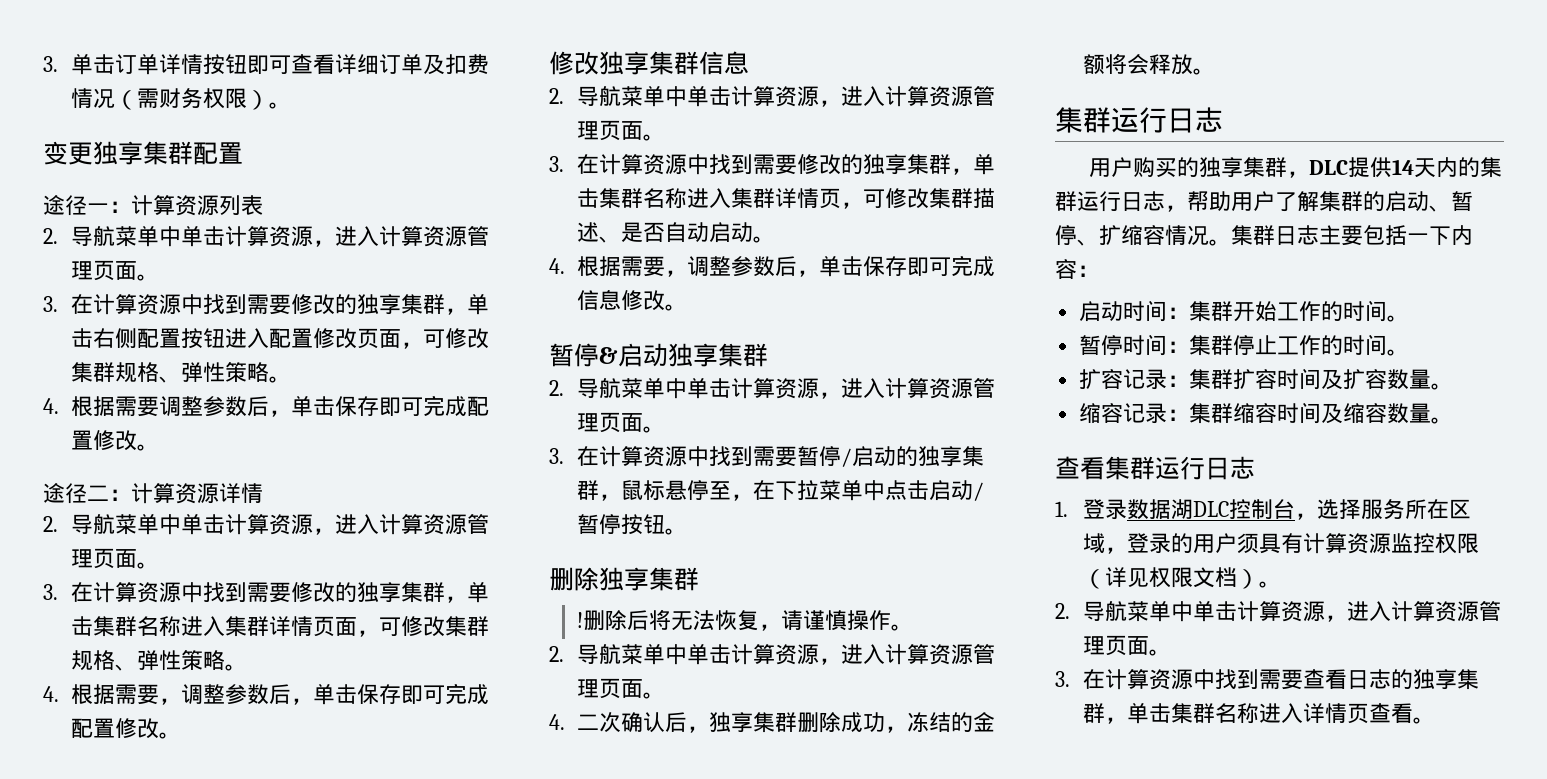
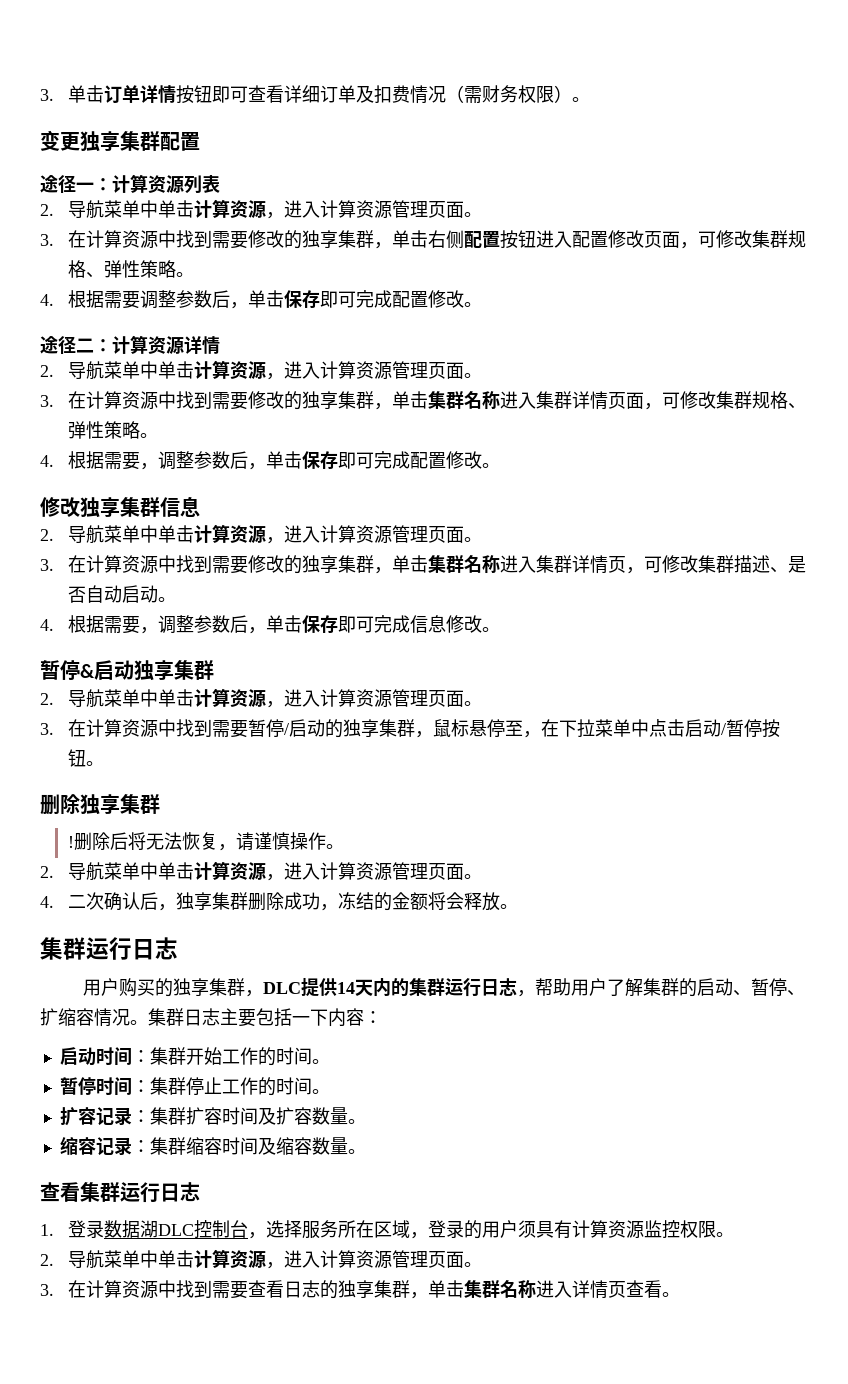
[1083,567,1260,589] （详见权限文档） -> (716, 1229) none

